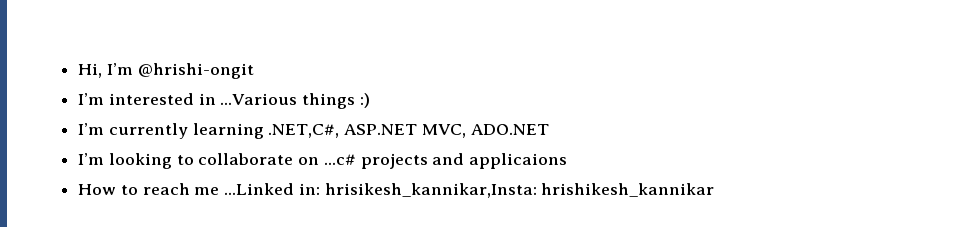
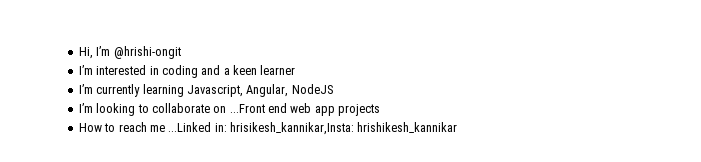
[220,93,370,109] ...Various things :) -> [161,65,296,78] coding and a keen learner
[268,124,549,138] .NET,C#, ASP.NET MVC, ADO.NET -> [186,84,333,97] Javascript, Angular, NodeJS
[323,154,356,165] ...c# -> [229,103,335,116] ...Front end web app
[432,153,568,169] and applicaions -> (381, 110) none

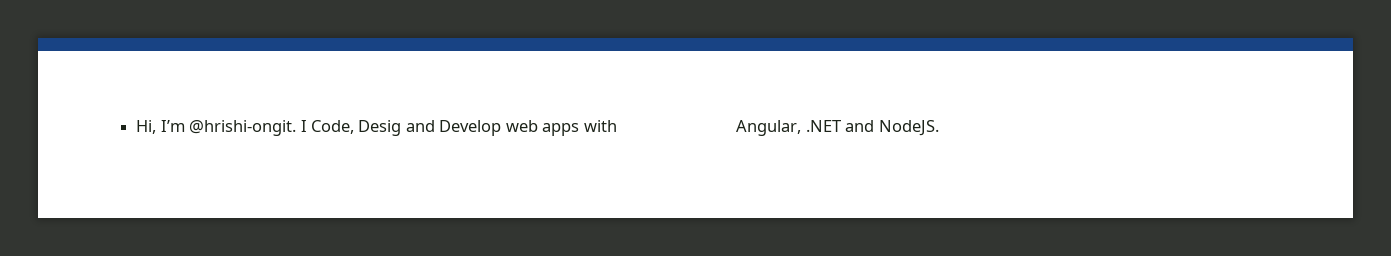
[113,46,181,59] [78,65,296,78] [78,84,333,97] [78,103,381,116] [78,122,458,135] @hrishi-ongit // I’m interested in coding and a keen learner // I’m currently learning Javascript, Angular, NodeJS // I’m looking to collaborate on ...Front end web app projects // How to reach me ...Linked in: hrisikesh_kannikar,Insta: hrishikesh_kannikar -> [189,120,939,136] @hrishi-ongit. I Code, Desig and Develop web apps with Angular, .NET and NodeJS.

